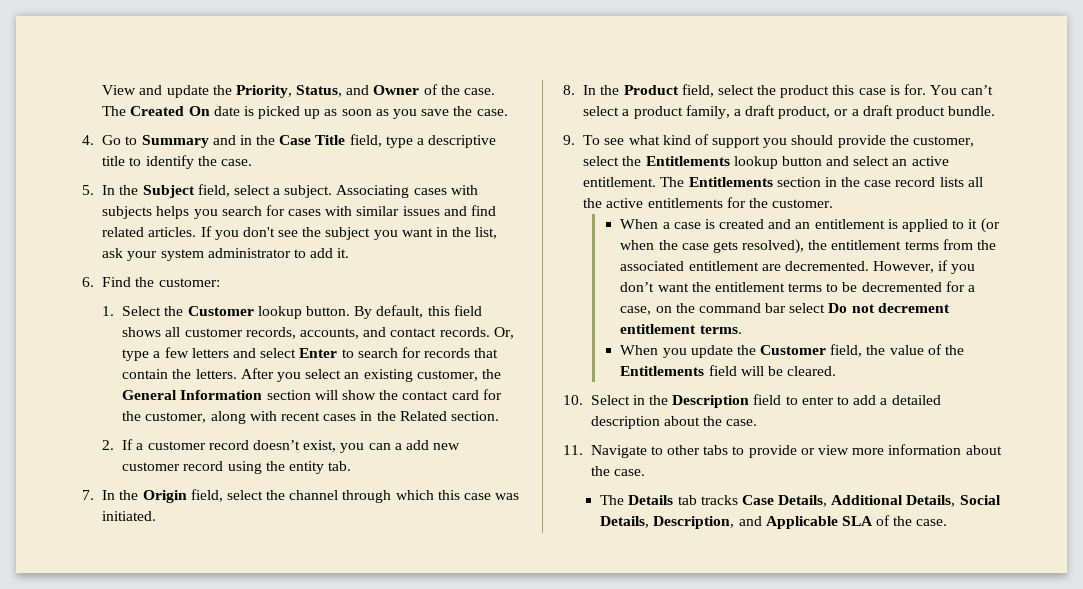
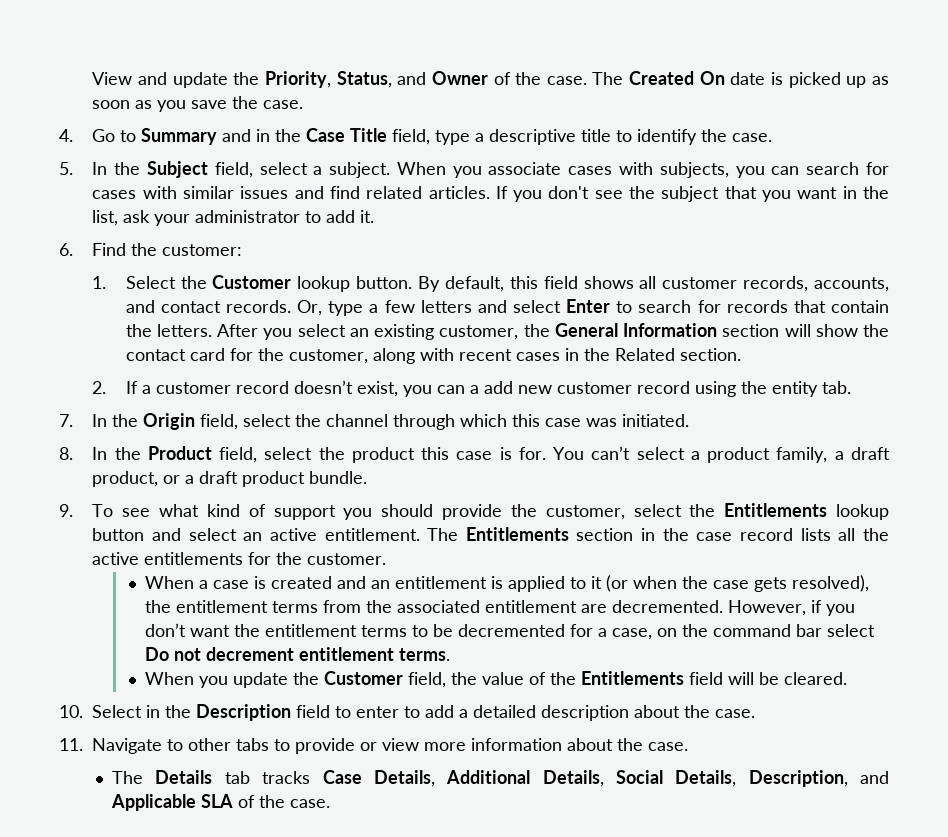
[336,185,478,198] [102,206,218,219] Associating cases with subjects helps you -> [396,162,800,178] When you associate cases with subjects, you can
(371, 233) none -> [724,186,757,199] that
[160,249,204,261] system -> (191, 220) none

